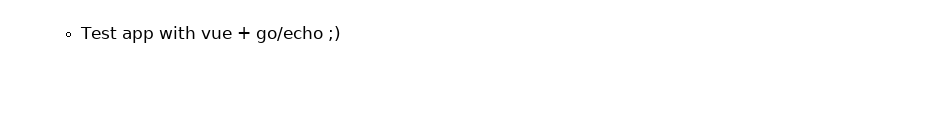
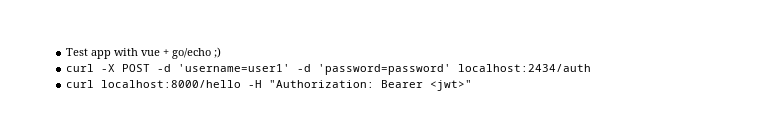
(342, 33) none -> [66,64,592,75] [66,80,473,91] // curl -X POST -d 'username=user1' -d 'password=password' localhost:2434/auth // curl localhost:8000/hello -H "Authorization: Bearer <jwt>"

